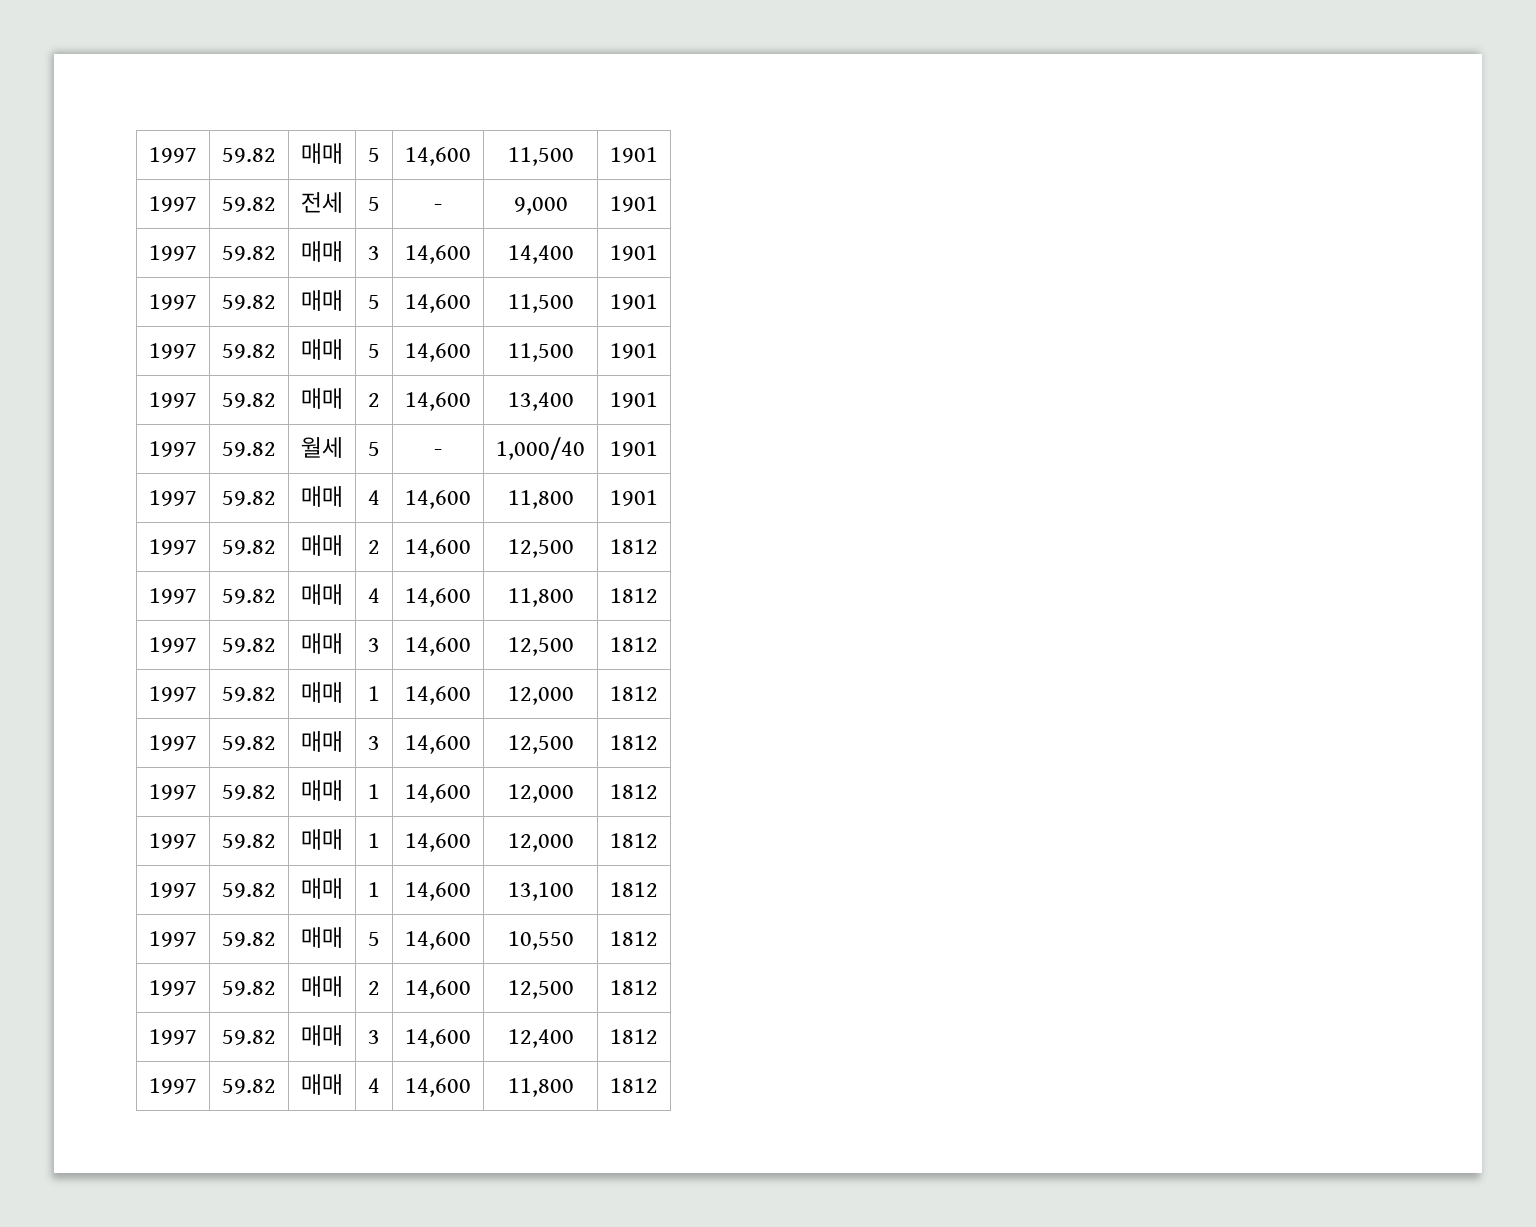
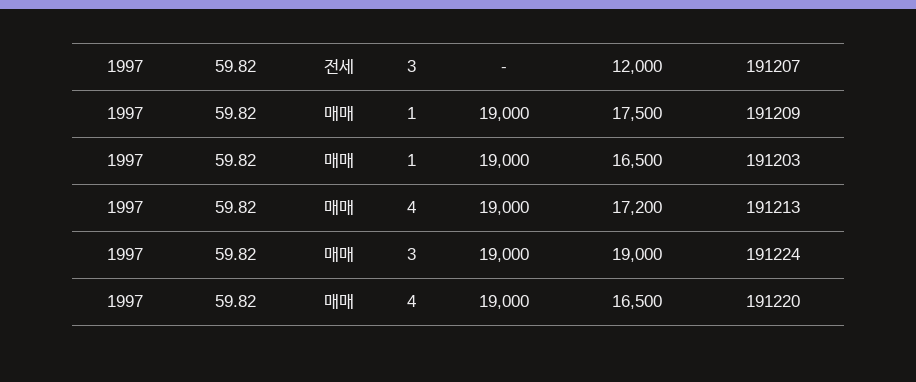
[149,147,197,163] [222,148,276,163] [301,143,343,164] [368,148,380,162] [405,147,471,166] [507,147,574,166] [610,147,658,163] [149,196,197,212] [222,197,276,212] [301,192,343,213] [368,197,380,211] [434,204,442,211] [513,197,568,215] [610,196,658,212] [149,245,197,261] [222,246,276,261] [301,241,343,262] [368,246,380,260] [405,245,471,264] [507,245,574,264] [610,245,658,261] [149,294,197,310] [222,295,276,310] [301,290,343,311] [368,295,380,309] [405,294,471,313] [507,294,574,313] [610,294,658,310] [149,343,197,359] [222,344,276,359] [301,339,343,360] [368,344,380,358] [405,343,471,362] [507,343,574,362] [610,343,658,359] [149,392,197,408] [222,393,276,408] [301,388,343,409] [368,393,380,407] [405,392,471,411] [507,392,574,411] [610,392,658,408] [149,441,197,457] [222,442,276,457] [301,437,343,458] [368,442,380,456] [434,449,442,456] [496,437,585,460] [610,441,658,457] [149,490,197,506] [222,491,276,506] [301,486,343,507] [368,490,380,505] [405,490,471,509] [507,490,574,509] [610,490,658,506] [149,539,197,555] [222,540,276,555] [301,535,343,556] [368,540,380,554] [405,539,471,558] [507,539,574,558] [610,539,658,554] [149,588,197,604] [222,589,276,604] [301,584,343,605] [368,588,380,603] [405,588,471,607] [507,588,574,607] [610,588,658,603] [149,637,197,653] [222,638,276,653] [301,633,343,654] [368,638,380,652] [405,637,471,656] [507,637,574,656] [610,637,658,652] [149,686,197,702] [222,687,276,702] [301,682,343,703] [368,686,380,701] [405,686,471,705] [507,686,574,705] [610,686,658,701] [149,735,197,751] [222,736,276,751] [301,731,343,752] [368,736,380,750] [405,735,471,754] [507,735,574,754] [610,735,658,750] [149,784,197,800] [222,785,276,800] [301,780,343,801] [368,784,380,799] [405,784,471,803] [507,784,574,803] [610,784,658,799] [149,833,197,849] [222,834,276,849] [301,829,343,850] [368,833,380,848] [405,833,471,852] [507,833,574,852] [610,833,658,848] [149,882,197,898] [222,883,276,898] [301,878,343,899] [368,882,380,897] [405,882,471,901] [507,882,574,901] [610,882,658,897] [149,931,197,947] [222,932,276,947] [301,927,343,948] [368,932,380,946] [405,931,471,950] [507,931,574,950] [610,931,658,946] [149,980,197,996] [222,981,276,996] [301,976,343,997] [368,981,380,995] [405,980,471,999] [507,980,574,999] [610,980,658,995] [149,1029,197,1045] [222,1030,276,1045] [301,1025,343,1046] [368,1030,380,1044] [405,1029,471,1048] [507,1029,574,1048] [610,1029,658,1044] [149,1078,197,1094] [222,1079,276,1094] [301,1074,343,1095] [368,1078,380,1093] [405,1078,471,1097] [507,1078,574,1097] [610,1078,658,1093] 1997 | 59.82 | 매매 | 5 | 14,600 | 11,500 | 1901 // 1997 | 59.82 | 전세 | 5 | - | 9,000 | 1901 // 1997 | 59.82 | 매매 | 3 | 14,600 | 14,400 | 1901 // 1997 | 59.82 | 매매 | 5 | 14,600 | 11,500 | 1901 // 1997 | 59.82 | 매매 | 5 | 14,600 | 11,500 | 1901 // 1997 | 59.82 | 매매 | 2 | 14,600 | 13,400 | 1901 // 1997 | 59.82 | 월세 | 5 | - | 1,000/40 | 1901 // 1997 | 59.82 | 매매 | 4 | 14,600 | 11,800 | 1901 // 1997 | 59.82 | 매매 | 2 | 14,600 | 12,500 | 1812 // 1997 | 59.82 | 매매 | 4 | 14,600 | 11,800 | 1812 // 1997 | 59.82 | 매매 | 3 | 14,600 | 12,500 | 1812 // 1997 | 59.82 | 매매 | 1 | 14,600 | 12,000 | 1812 // 1997 | 59.82 | 매매 | 3 | 14,600 | 12,500 | 1812 // 1997 | 59.82 | 매매 | 1 | 14,600 | 12,000 | 1812 // 1997 | 59.82 | 매매 | 1 | 14,600 | 12,000 | 1812 // 1997 | 59.82 | 매매 | 1 | 14,600 | 13,100 | 1812 // 1997 | 59.82 | 매매 | 5 | 14,600 | 10,550 | 1812 // 1997 | 59.82 | 매매 | 2 | 14,600 | 12,500 | 1812 // 1997 | 59.82 | 매매 | 3 | 14,600 | 12,400 | 1812 // 1997 | 59.82 | 매매 | 4 | 14,600 | 11,800 | 1812 -> [107,60,143,72] [214,60,256,72] [324,59,354,74] [407,60,416,72] [501,67,507,72] [611,60,662,74] [746,60,800,72] [107,107,143,119] [214,107,256,119] [324,106,354,121] [407,107,416,119] [479,107,529,121] [611,107,662,121] [746,107,800,119] [107,154,143,166] [214,154,256,166] [324,153,354,168] [407,154,416,166] [479,154,529,168] [611,154,662,168] [746,154,800,166] [107,201,143,213] [214,201,256,213] [324,200,354,215] [407,201,416,213] [479,201,529,215] [611,201,662,215] [746,201,800,213] [107,248,143,260] [214,248,256,260] [324,247,354,262] [407,248,416,260] [479,248,529,262] [611,248,662,262] [746,248,800,260] [107,295,143,307] [214,295,256,307] [324,294,354,309] [407,295,416,307] [479,295,529,309] [611,295,662,309] [746,295,800,307] 1997 | 59.82 | 전세 | 3 | - | 12,000 | 191207 // 1997 | 59.82 | 매매 | 1 | 19,000 | 17,500 | 191209 // 1997 | 59.82 | 매매 | 1 | 19,000 | 16,500 | 191203 // 1997 | 59.82 | 매매 | 4 | 19,000 | 17,200 | 191213 // 1997 | 59.82 | 매매 | 3 | 19,000 | 19,000 | 191224 // 1997 | 59.82 | 매매 | 4 | 19,000 | 16,500 | 191220

